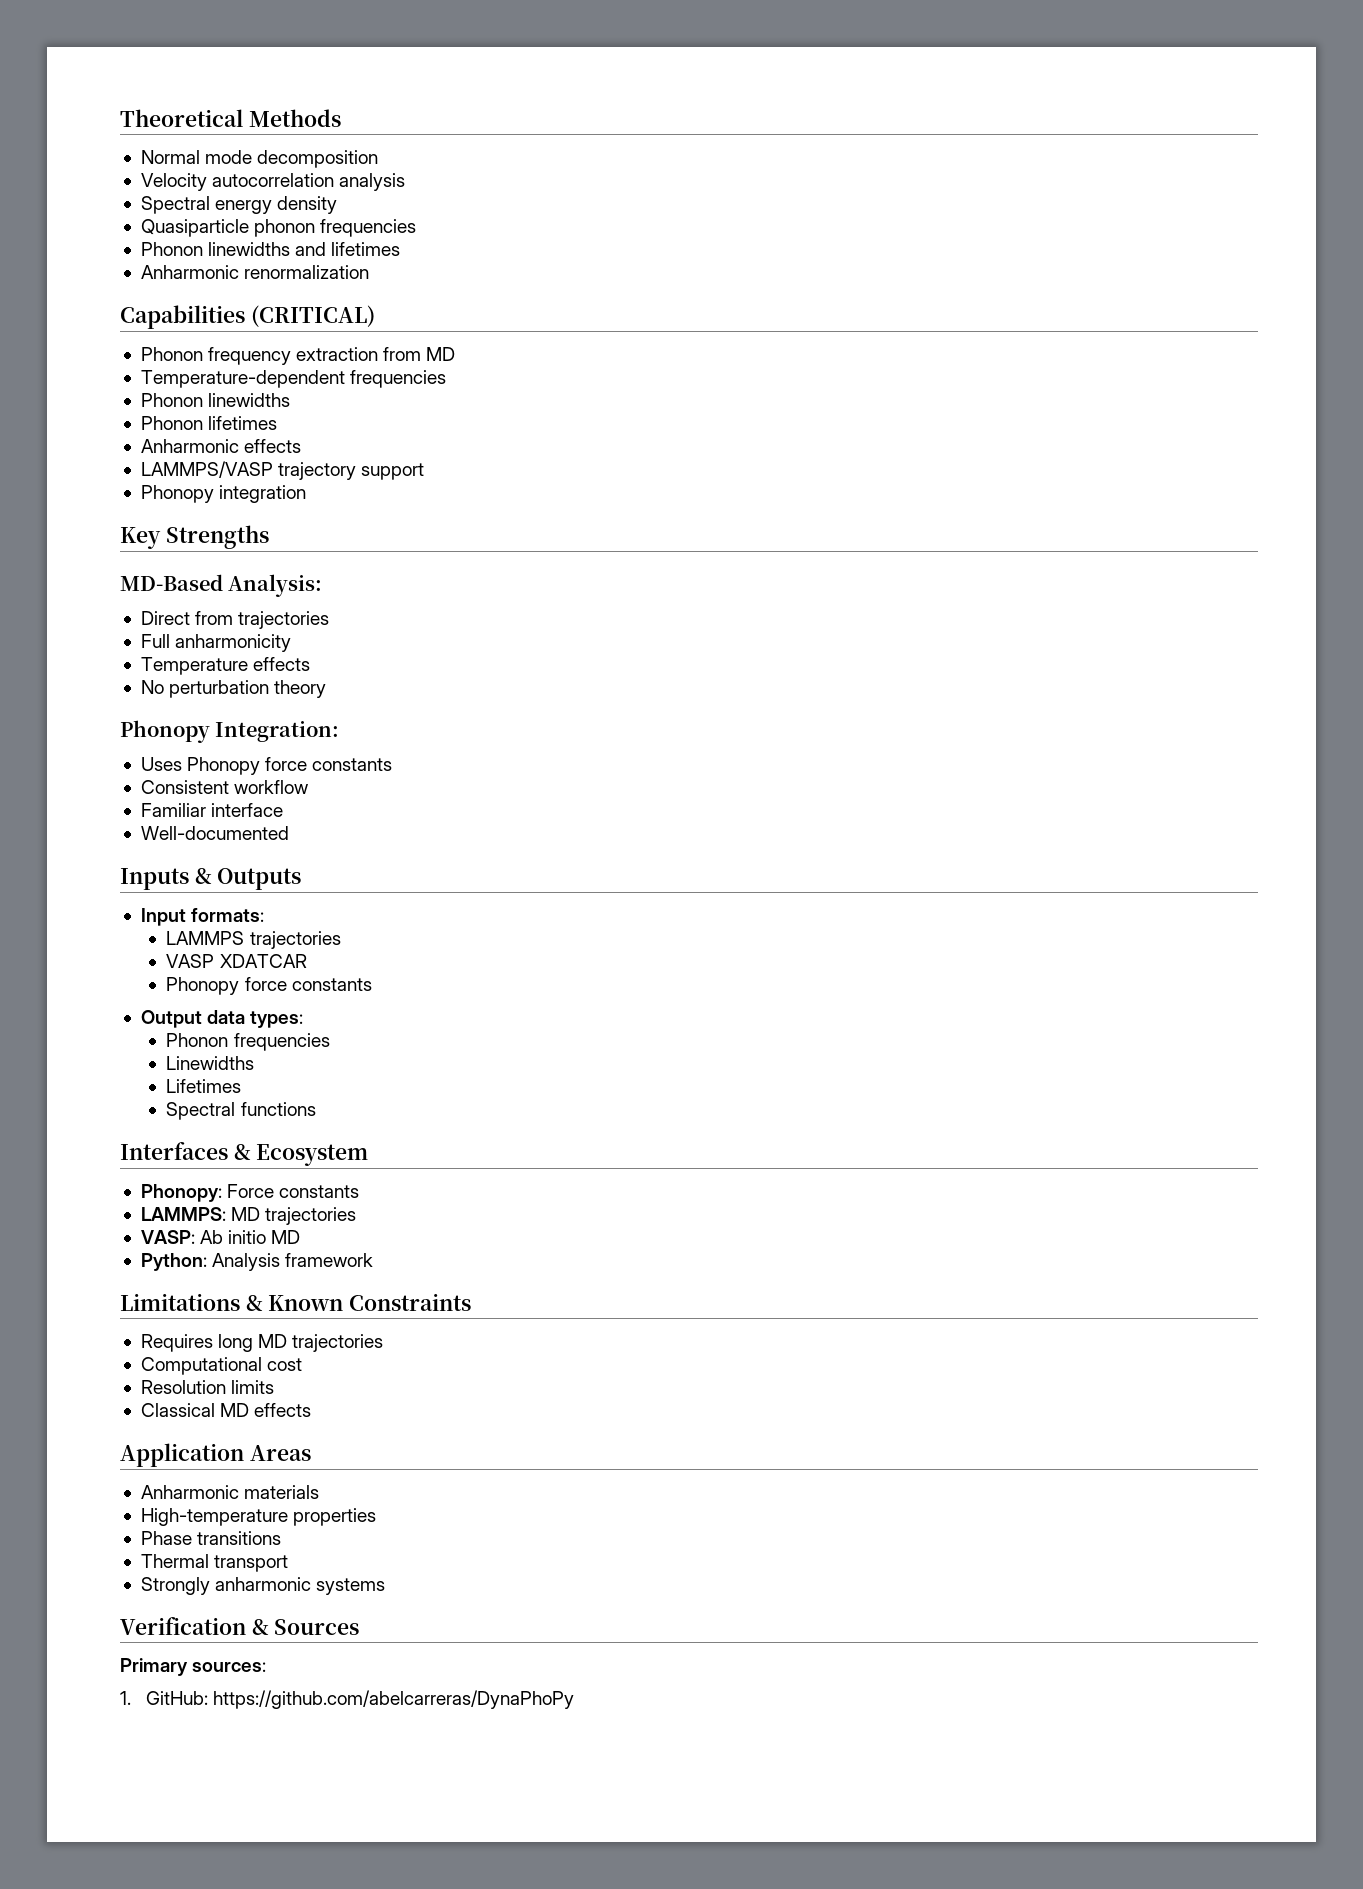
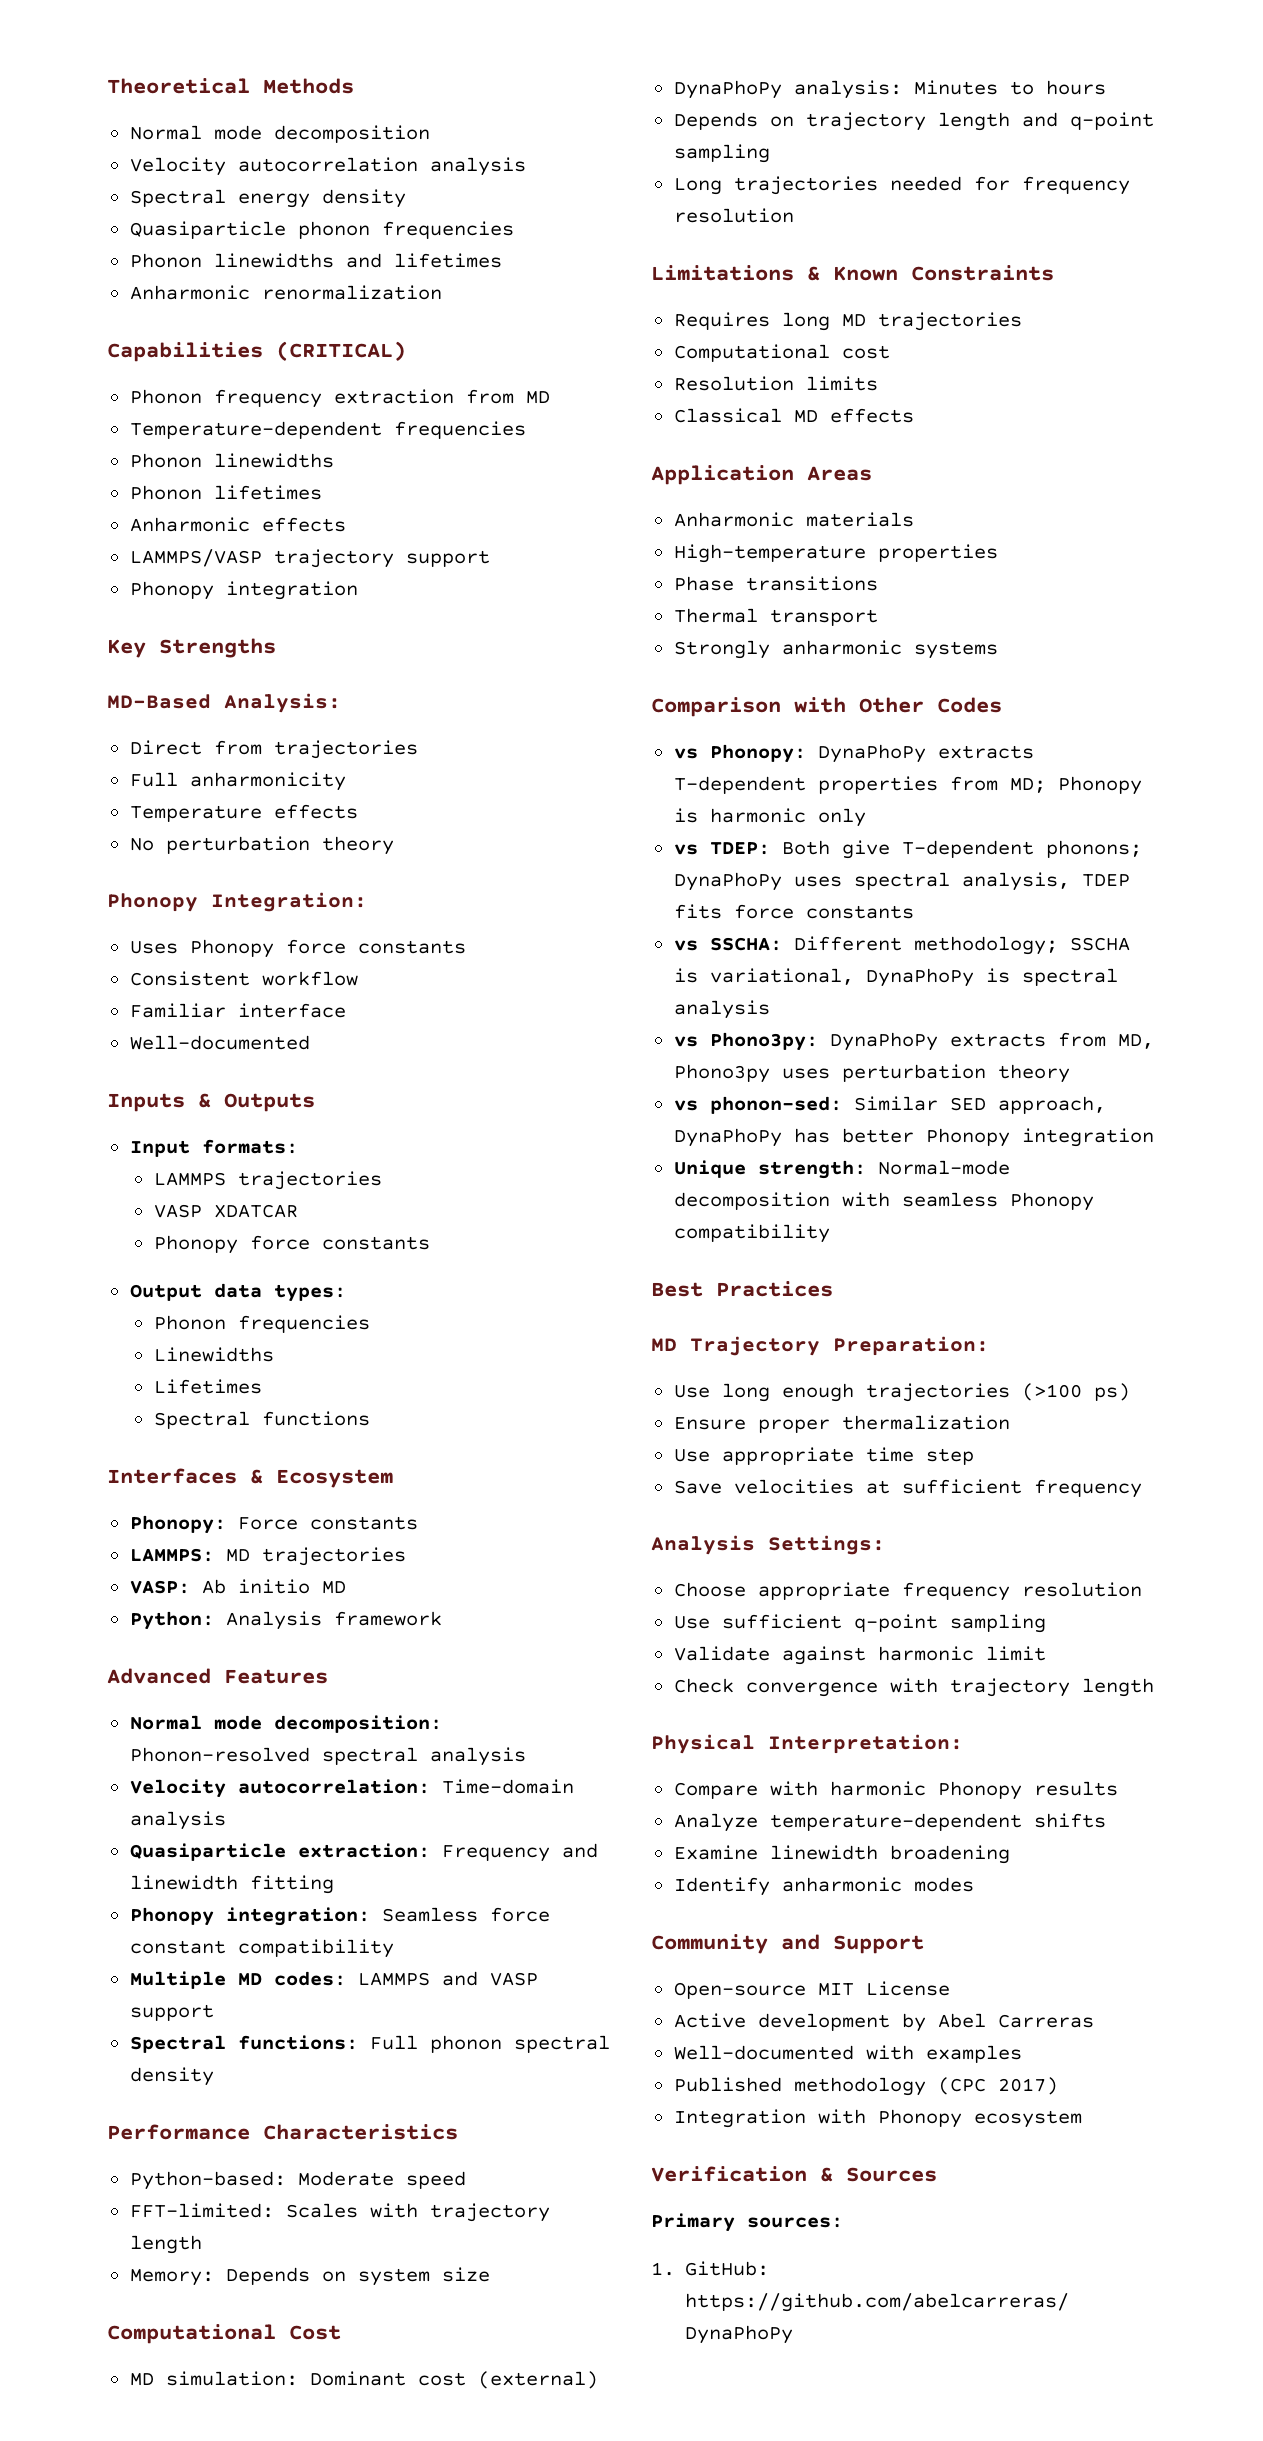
(374, 1260) none -> [107,1668,328,1684] [129,1715,442,1733] [129,1747,526,1766] [129,1779,574,1798] [129,1811,226,1830] [129,1843,598,1862] [129,1875,334,1894] [129,1907,550,1926] [129,1939,394,1958] [129,1971,538,1989] [129,2004,214,2021] [129,2035,610,2053] [129,2067,214,2086] [107,2124,458,2140] [129,2171,466,2190] [129,2203,550,2222] [129,2235,202,2254] [129,2267,490,2286] [107,2324,341,2344] [129,2371,598,2389] [673,80,1106,99] [673,112,1154,131] [673,144,770,163] [673,176,1130,195] [673,208,794,223] // Advanced Features // Normal mode decomposition: Phonon-resolved spectral analysis // Velocity autocorrelation: Time-domain analysis // Quasiparticle extraction: Frequency and linewidth fitting // Phonopy integration: Seamless force constant compatibility // Multiple MD codes: LAMMPS and VASP support // Spectral functions: Full phonon spectral density // Performance Characteristics // Python-based: Moderate speed // FFT-limited: Scales with trajectory length // Memory: Depends on system size // Computational Cost // MD simulation: Dominant cost (external) // DynaPhoPy analysis: Minutes to hours // Depends on trajectory length and q-point sampling // Long trajectories needed for frequency resolution
(386, 1586) none -> [651,697,1002,717] [673,744,1034,763] [673,776,1142,795] [673,808,866,827] [673,840,1142,859] [673,872,1130,891] [673,904,914,919] [673,936,1130,955] [673,968,1118,987] [673,1000,770,1019] [673,1032,1154,1051] [673,1064,1070,1083] [673,1096,1106,1114] [673,1128,1154,1147] [673,1160,1010,1179] [673,1192,1094,1211] [673,1224,830,1243] [651,1281,833,1297] [651,1336,989,1356] [673,1383,1130,1402] [673,1415,1010,1433] [673,1447,974,1465] [673,1479,1142,1498] [651,1535,885,1555] [673,1582,1142,1601] [673,1614,1046,1633] [673,1646,1046,1665] [673,1678,1154,1697] [651,1734,963,1754] [673,1781,1118,1800] [673,1813,1106,1832] [673,1845,1010,1864] [673,1877,974,1896] [651,1934,924,1954] [673,1981,950,1999] [673,2013,1094,2032] [673,2045,1022,2063] [673,2077,1058,2096] [673,2109,1082,2128] // Comparison with Other Codes // vs Phonopy: DynaPhoPy extracts T-dependent properties from MD; Phonopy is harmonic only // vs TDEP: Both give T-dependent phonons; DynaPhoPy uses spectral analysis, TDEP fits force constants // vs SSCHA: Different methodology; SSCHA is variational, DynaPhoPy is spectral analysis // vs Phono3py: DynaPhoPy extracts from MD, Phono3py uses perturbation theory // vs phonon-sed: Similar SED approach, DynaPhoPy has better Phonopy integration // Unique strength: Normal-mode decomposition with seamless Phonopy compatibility // Best Practices // MD Trajectory Preparation: // Use long enough trajectories (>100 ps) // Ensure proper thermalization // Use appropriate time step // Save velocities at sufficient frequency // Analysis Settings: // Choose appropriate frequency resolution // Use sufficient q-point sampling // Validate against harmonic limit // Check convergence with trajectory length // Physical Interpretation: // Compare with harmonic Phonopy results // Analyze temperature-dependent shifts // Examine linewidth broadening // Identify anharmonic modes // Community and Support // Open-source MIT License // Active development by Abel Carreras // Well-documented with examples // Published methodology (CPC 2017) // Integration with Phonopy ecosystem

